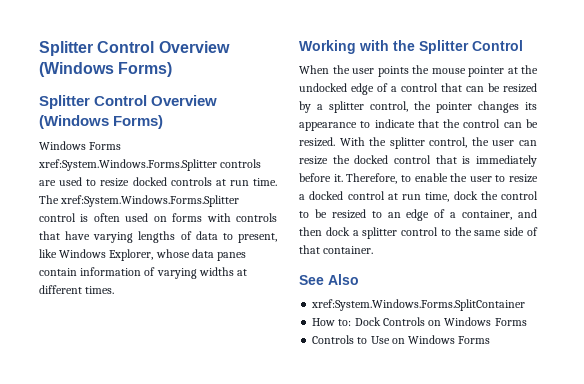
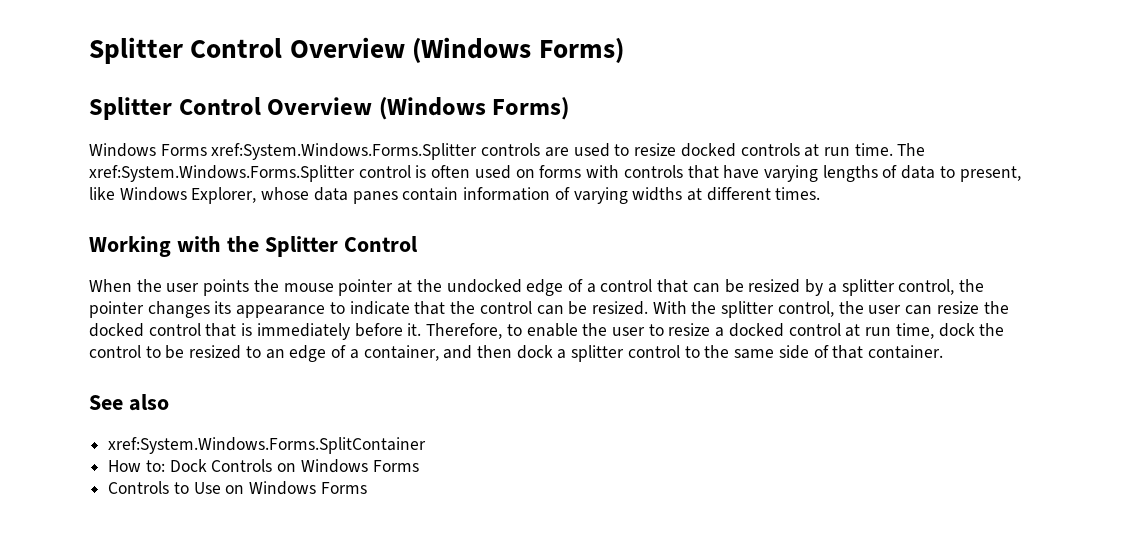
[328,274,359,285] Also -> [128,394,169,411] also

